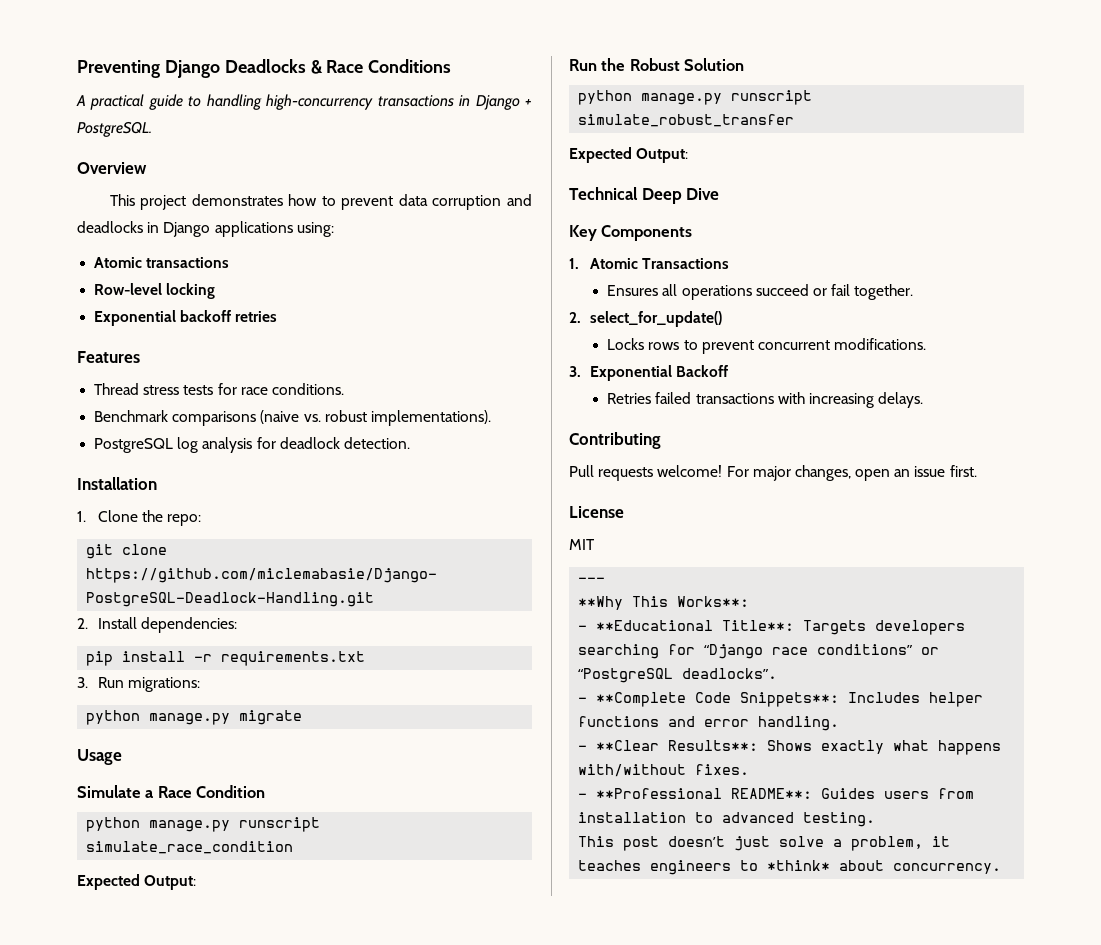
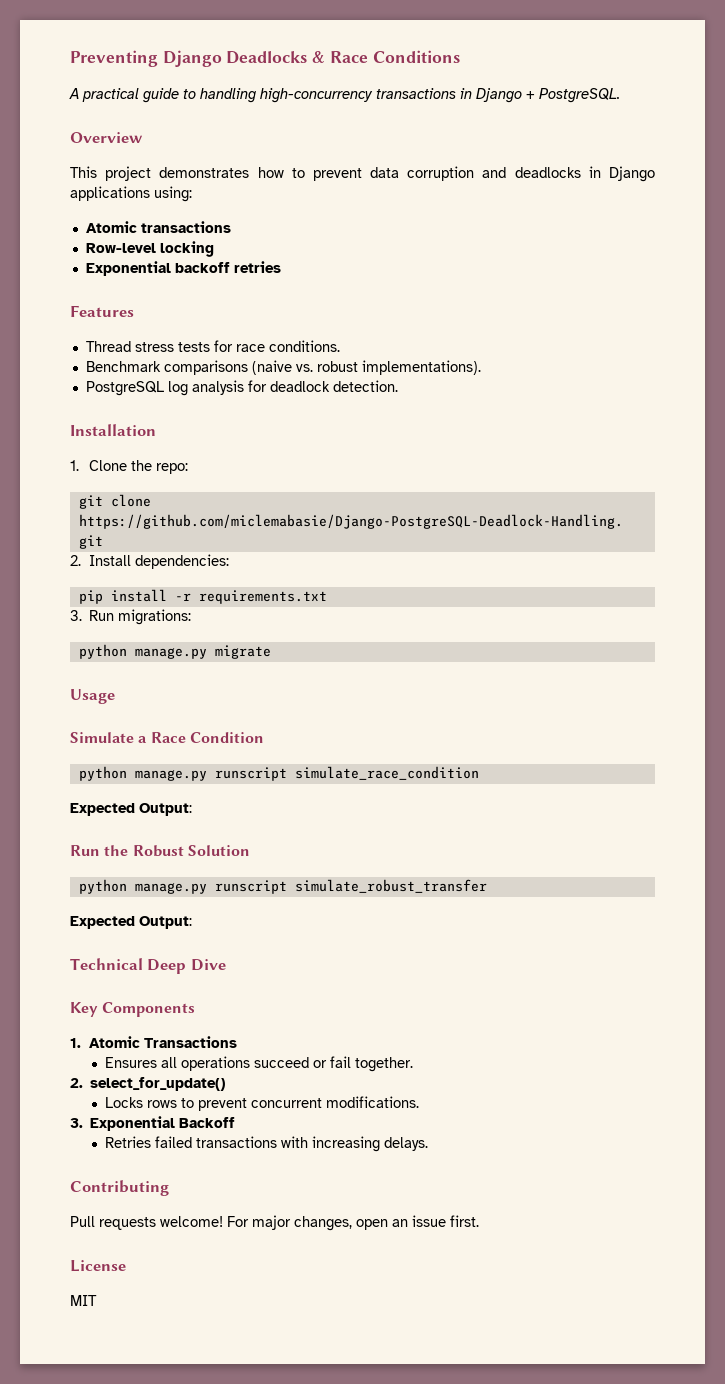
[578,577,606,583] [578,596,750,610] [578,620,966,635] [578,644,940,659] [578,668,778,683] [578,692,984,707] [578,716,840,731] [578,740,1002,755] [578,764,750,777] [578,788,975,799] [578,812,876,827] [578,836,951,851] [578,860,1002,875] // --- // **Why This Works**: // - **Educational Title**: Targets developers searching for “Django race conditions” or “PostgreSQL deadlocks”. // - **Complete Code Snippets**: Includes helper functions and error handling. // - **Clear Results**: Shows exactly what happens with/without fixes. // - **Professional README**: Guides users from installation to advanced testing. // This post doesn’t just solve a problem, it teaches engineers to *think* about concurrency. -> (97, 1300) none

